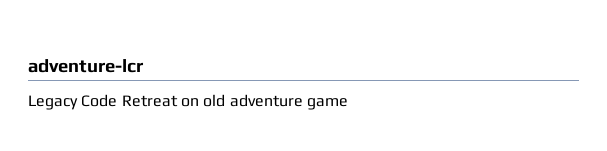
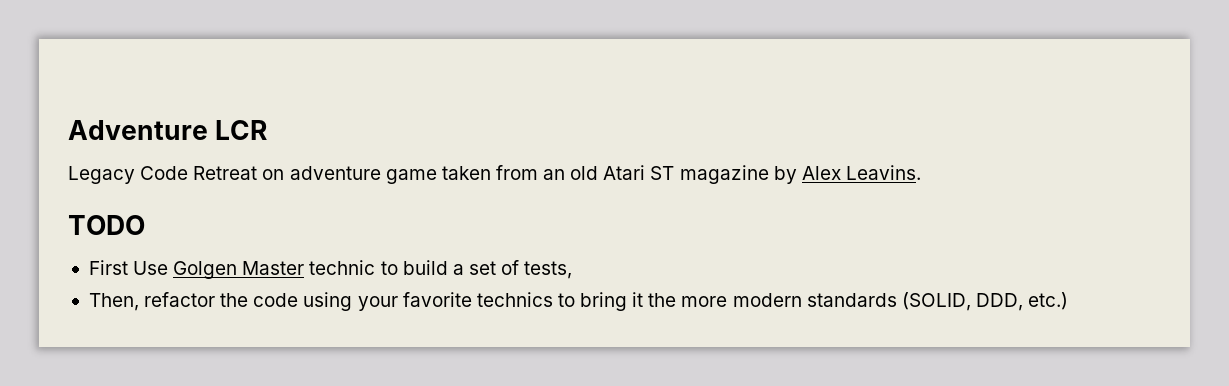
[28,59,144,73] adventure-lcr -> [68,120,268,140] Adventure LCR
[203,94,226,107] old -> (285, 174) none
(348, 104) none -> [441,165,921,184] [68,215,145,235] [88,260,573,279] [88,292,1069,311] taken from an old Atari ST magazine by Alex Leavins. // TODO // First Use Golgen Master technic to build a set of tests, // Then, refactor the code using your favorite technics to bring it the more modern standards (SOLID, DDD, etc.)

